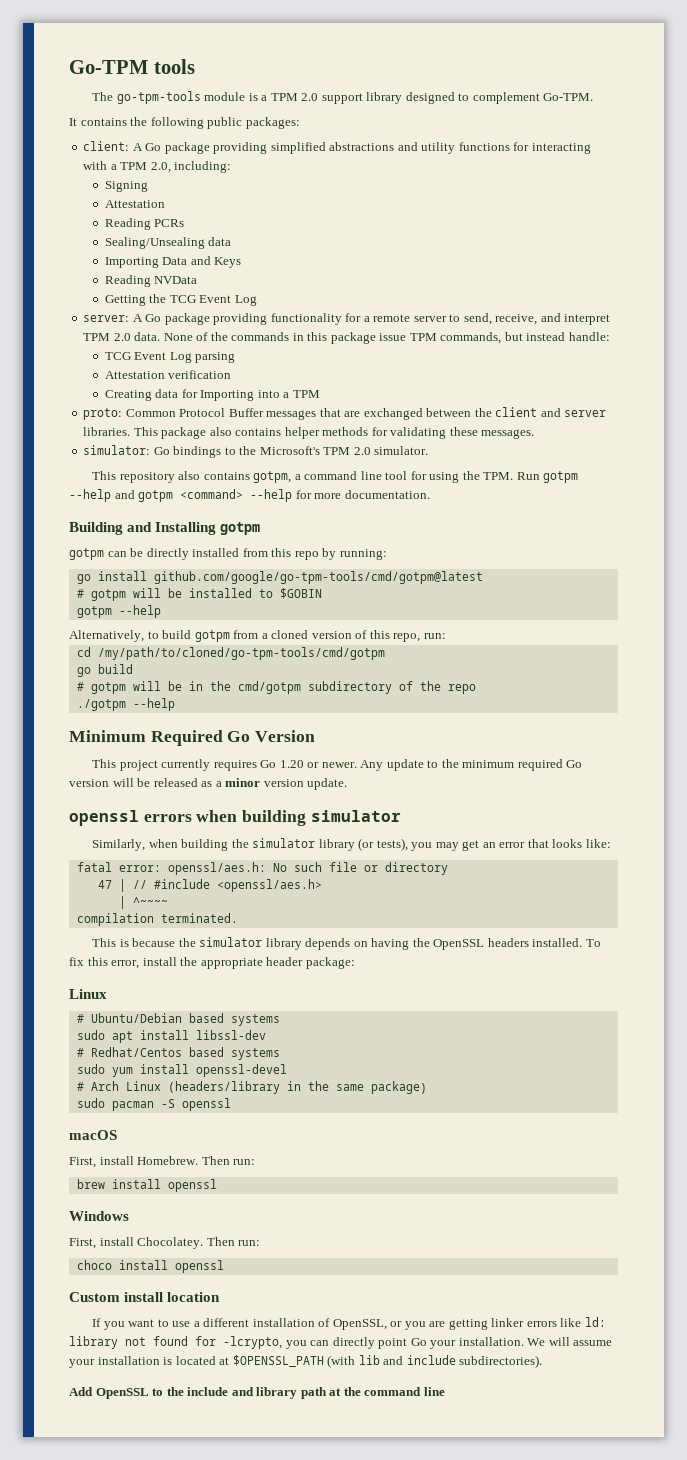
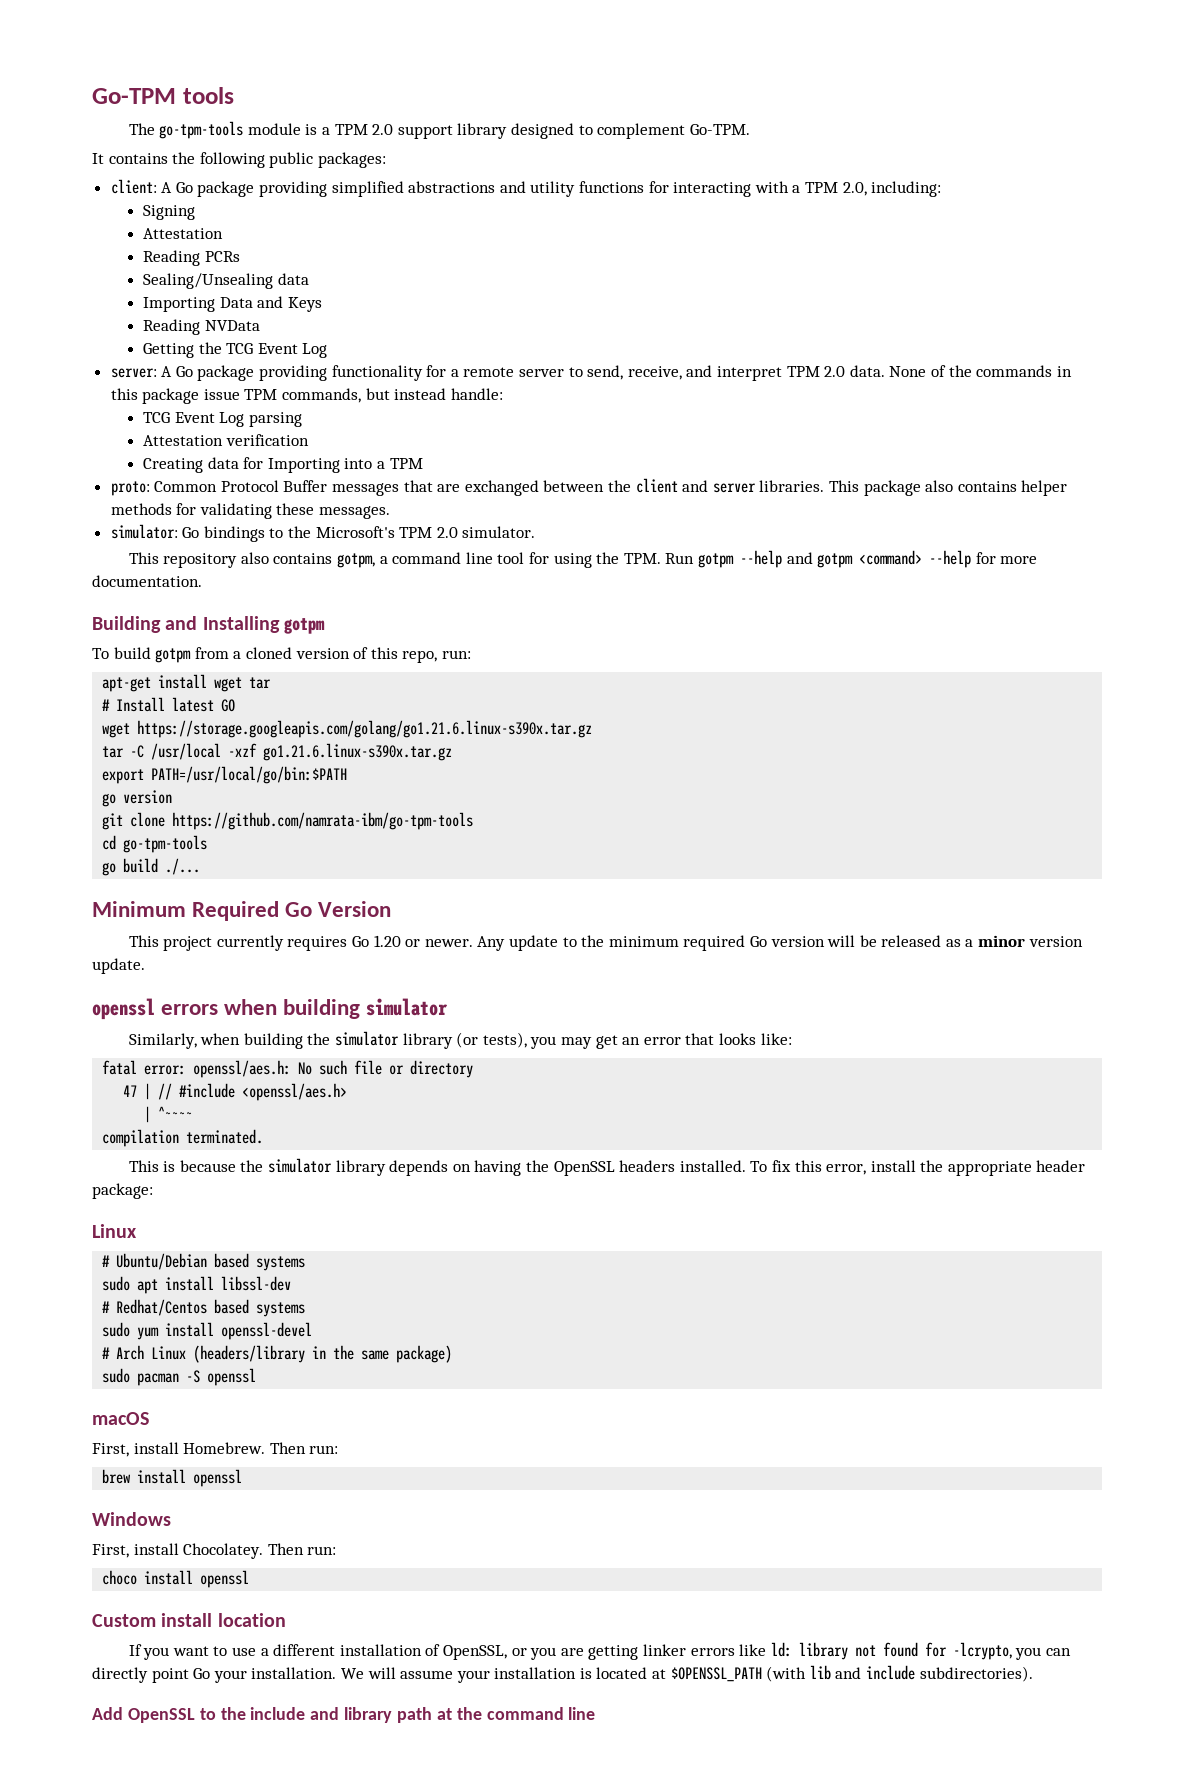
[69,548,387,560] [76,571,483,584] [76,588,322,601] [76,605,161,618] [69,630,159,642] gotpm can be directly installed from this repo by running: // go install github.com/google/go-tpm-tools/cmd/gotpm@latest // # gotpm will be installed to $GOBIN // gotpm --help // Alternatively, to -> [92,648,109,659] To
(446, 636) none -> [102,674,272,692] [102,697,236,712] [102,720,593,738] [102,743,453,761] [102,766,348,784] [102,790,173,807] [102,812,474,830] // apt-get install wget tar // # Install latest GO // wget https://storage.googleapis.com/golang/go1.21.6.linux-s390x.tar.gz // tar -C /usr/local -xzf go1.21.6.linux-s390x.tar.gz // export PATH=/usr/local/go/bin:$PATH // go version // git clone https://github.com/namrata-ibm/go-tpm-tools
[97,647,385,660] /my/path/to/cloned/go-tpm-tools/cmd/gotpm -> [123,835,208,853] go-tpm-tools
[76,681,476,694] [76,698,175,711] // # gotpm will be in the cmd/gotpm subdirectory of the repo // ./gotpm --help -> [165,858,201,875] ./...

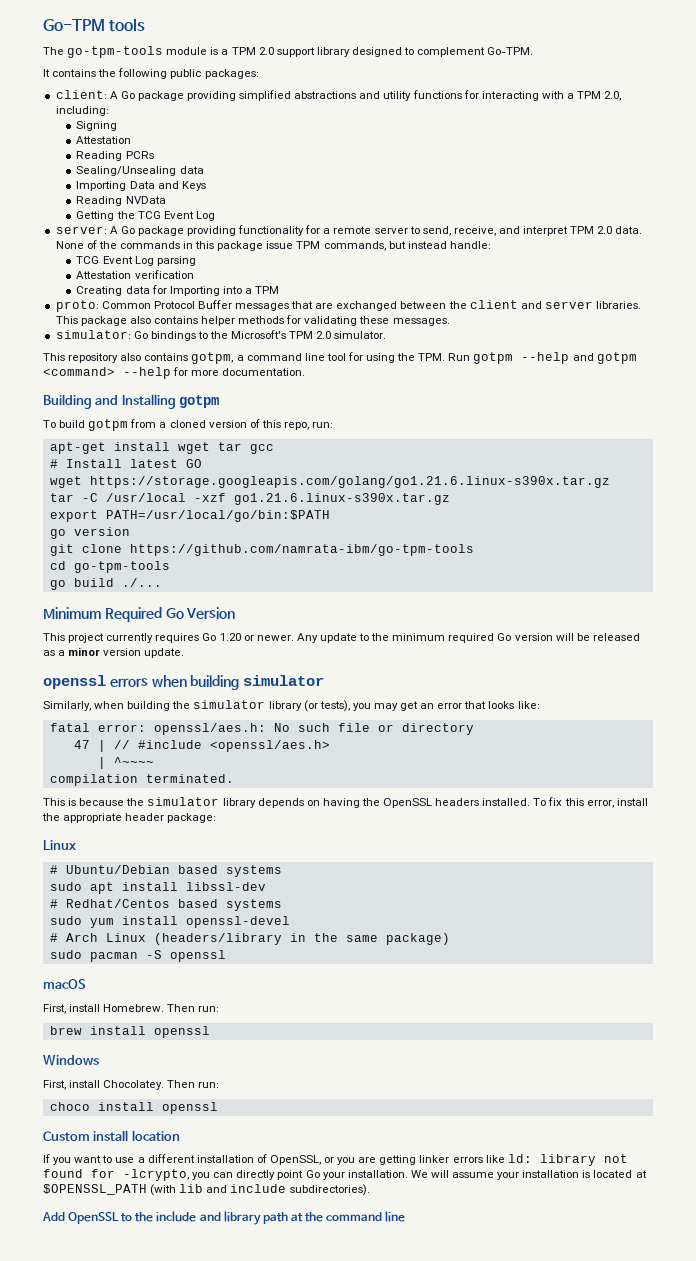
(272, 683) none -> [249,444,274,454] gcc

